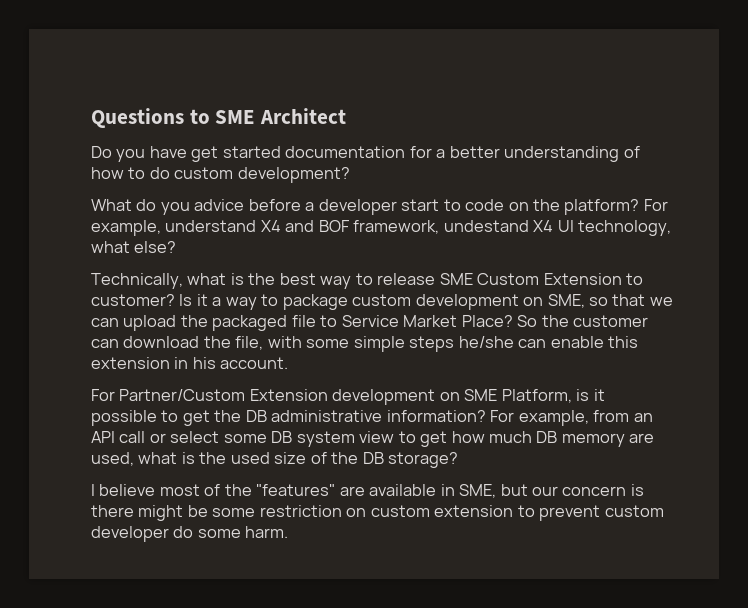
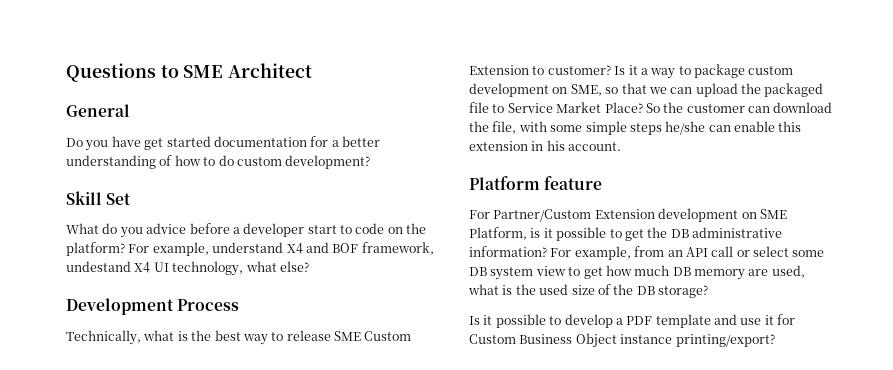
(347, 116) none -> [66,104,130,117] // General
(350, 175) none -> [66,191,132,205] // Skill Set
(177, 247) none -> [66,298,240,315] // Development Process
(289, 363) none -> [469,176,603,190] // Platform feature
[91,484,644,498] [91,505,664,521] [91,526,289,542] I believe most of the "features" are available in SME, but our concern is there might be some restriction on custom extension to prevent custom developer do some harm. -> [469,314,796,328] [469,333,775,348] Is it possible to develop a PDF template and use it for Custom Business Object instance printing/export?

